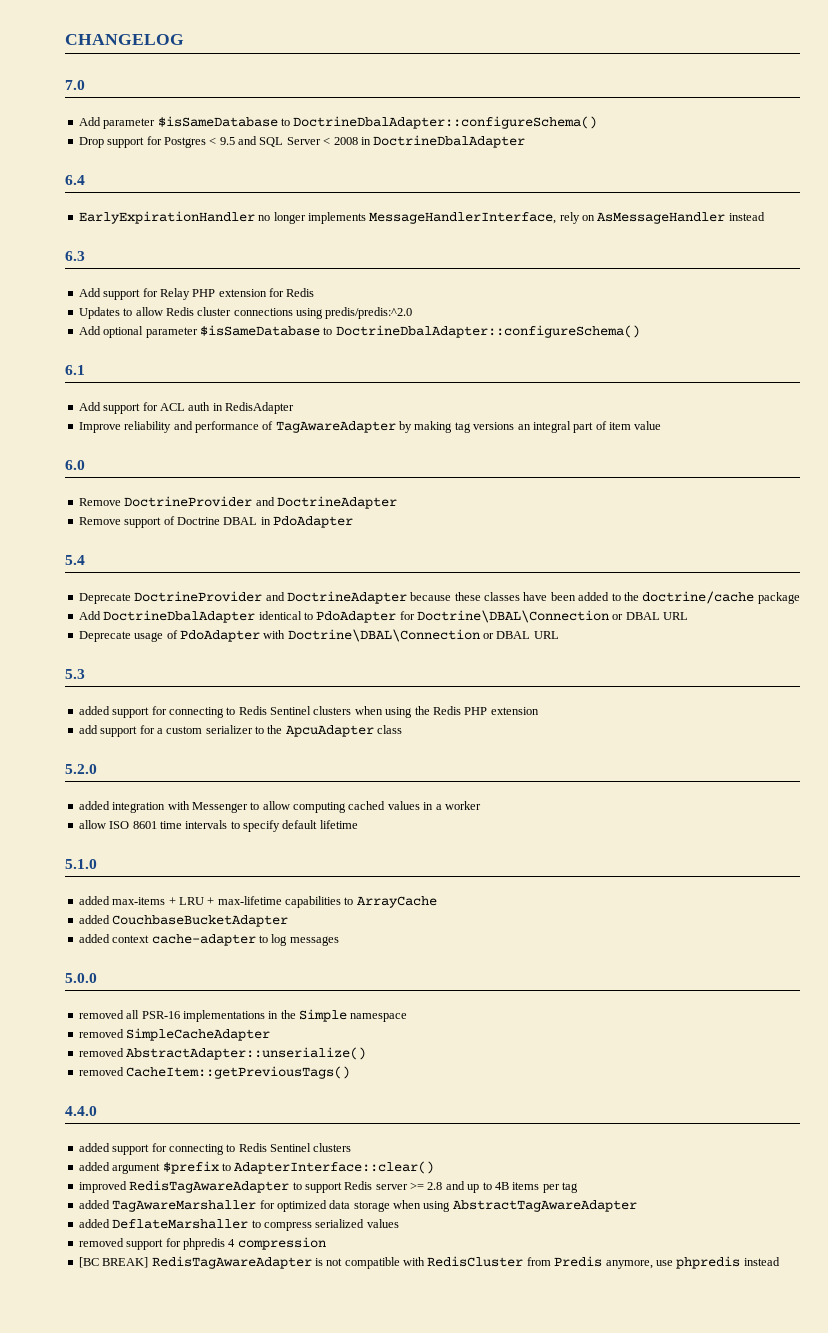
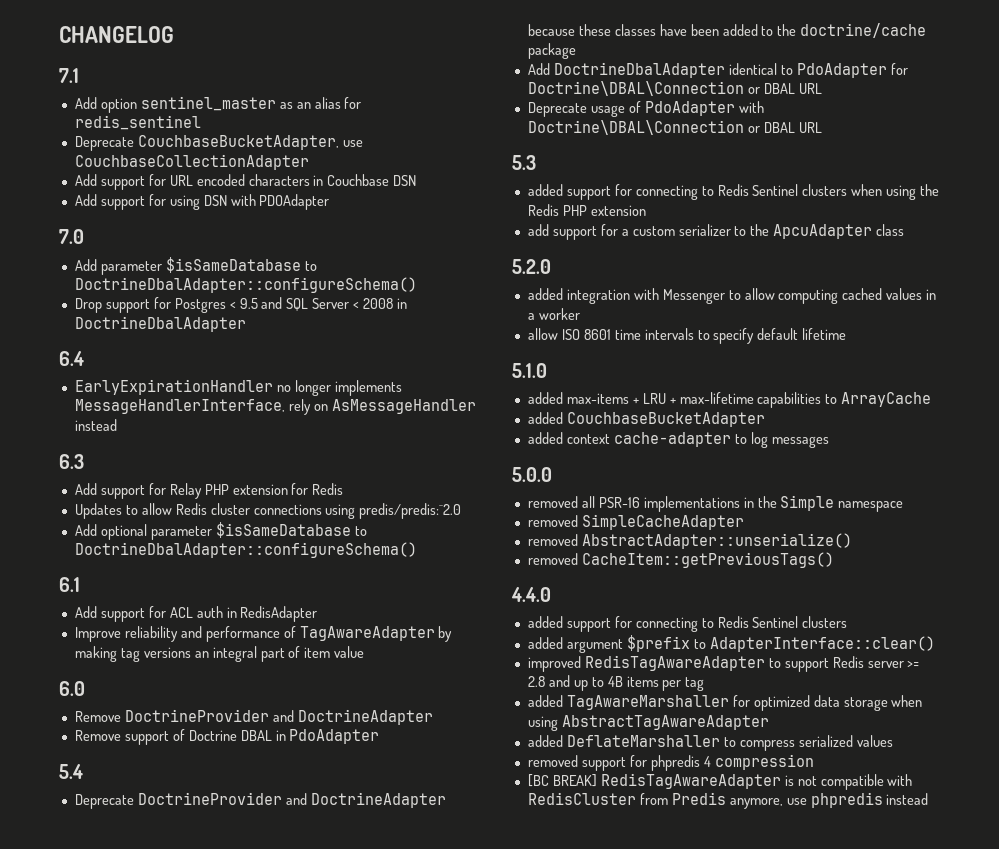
(184, 39) none -> [59,68,79,83] [74,96,362,113] [74,115,201,130] [74,135,363,151] [74,154,309,170] [74,174,417,190] [74,194,330,210] // 7.1 // Add option sentinel_master as an alias for redis_sentinel // Deprecate CouchbaseBucketAdapter, use CouchbaseCollectionAdapter // Add support for URL encoded characters in Couchbase DSN // Add support for using DSN with PDOAdapter

